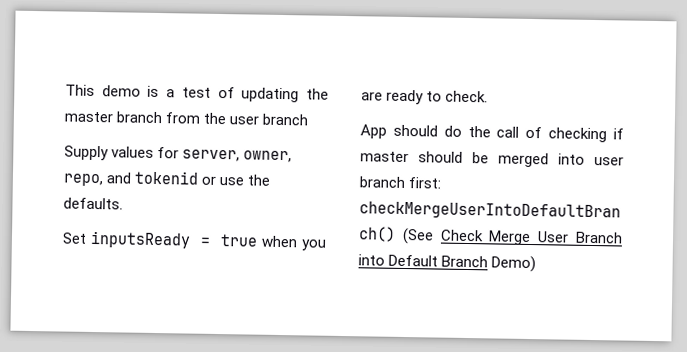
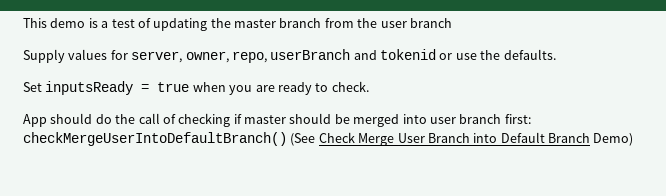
(103, 180) none -> [270,49,351,60] userBranch

